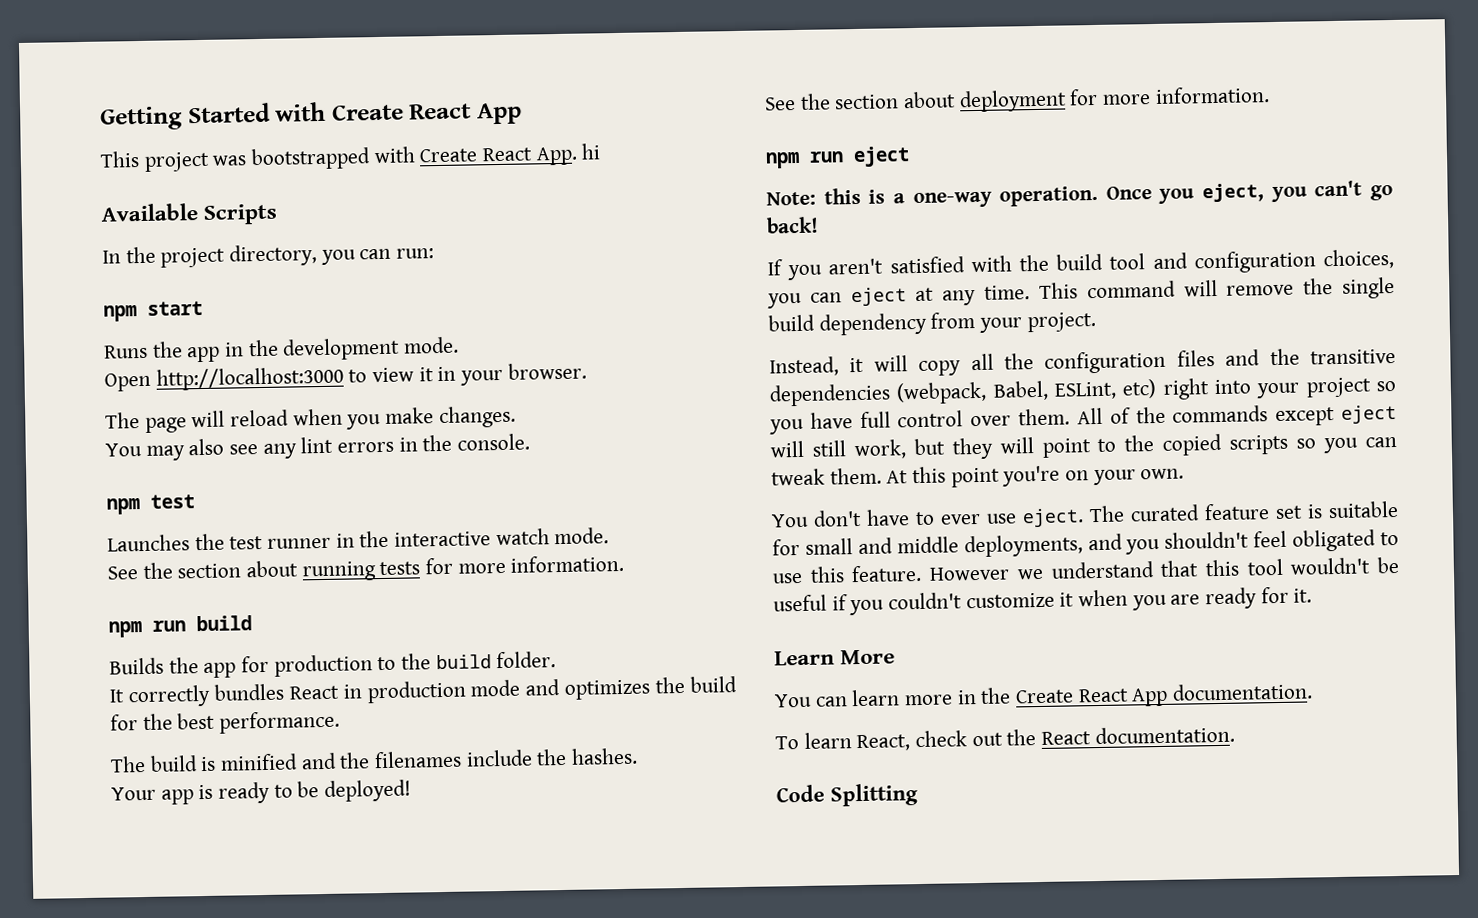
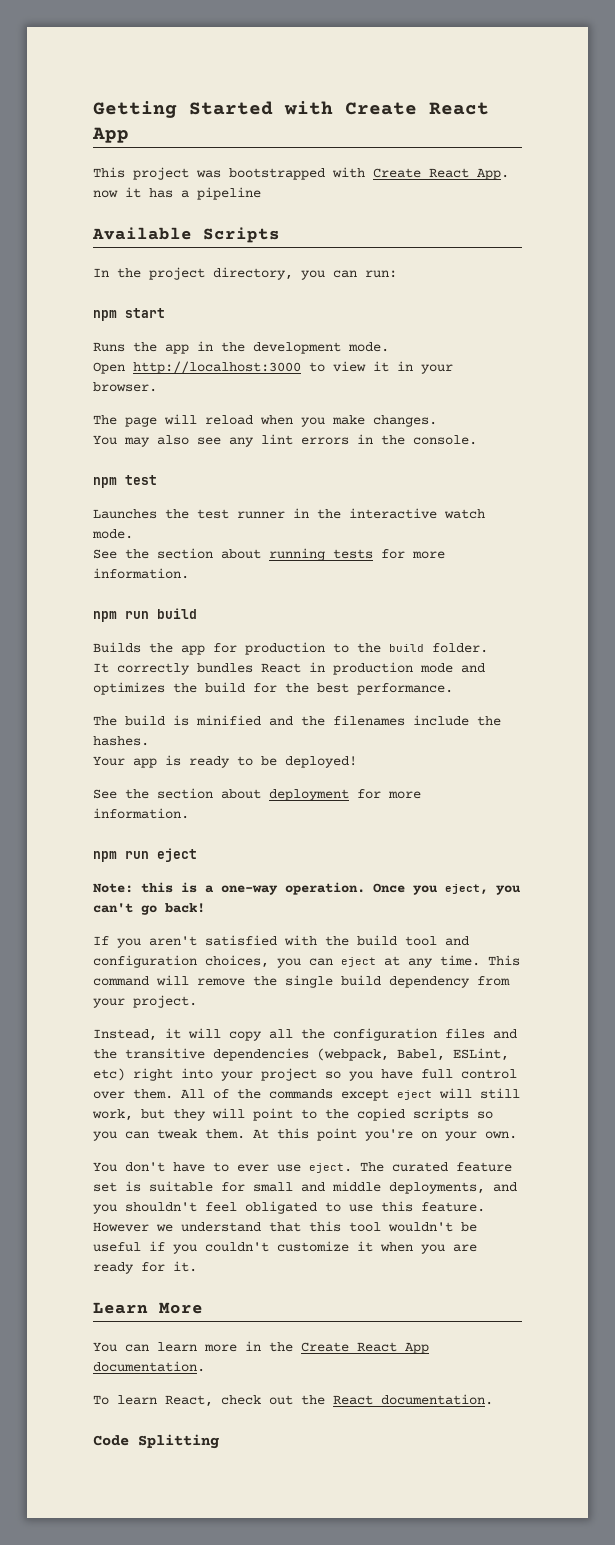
[581,143,601,160] hi -> [93,187,261,200] now it has a pipeline

